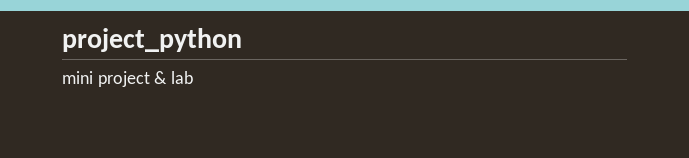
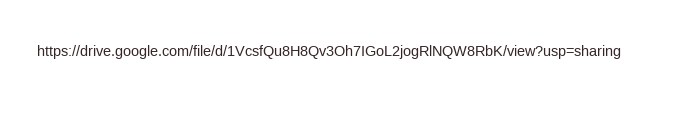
[62,28,242,52] [62,71,194,87] project_python // mini project & lab -> [37,45,621,59] https://drive.google.com/file/d/1VcsfQu8H8Qv3Oh7IGoL2jogRlNQW8RbK/view?usp=sharing

